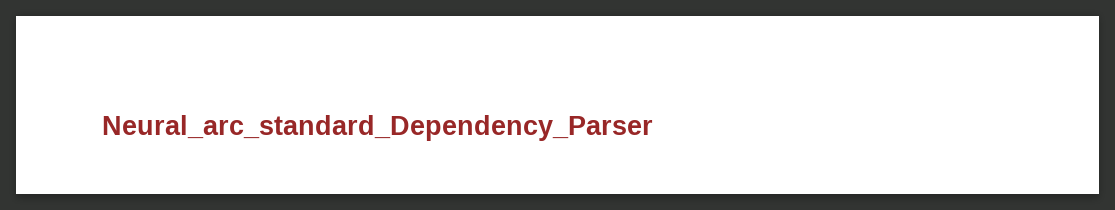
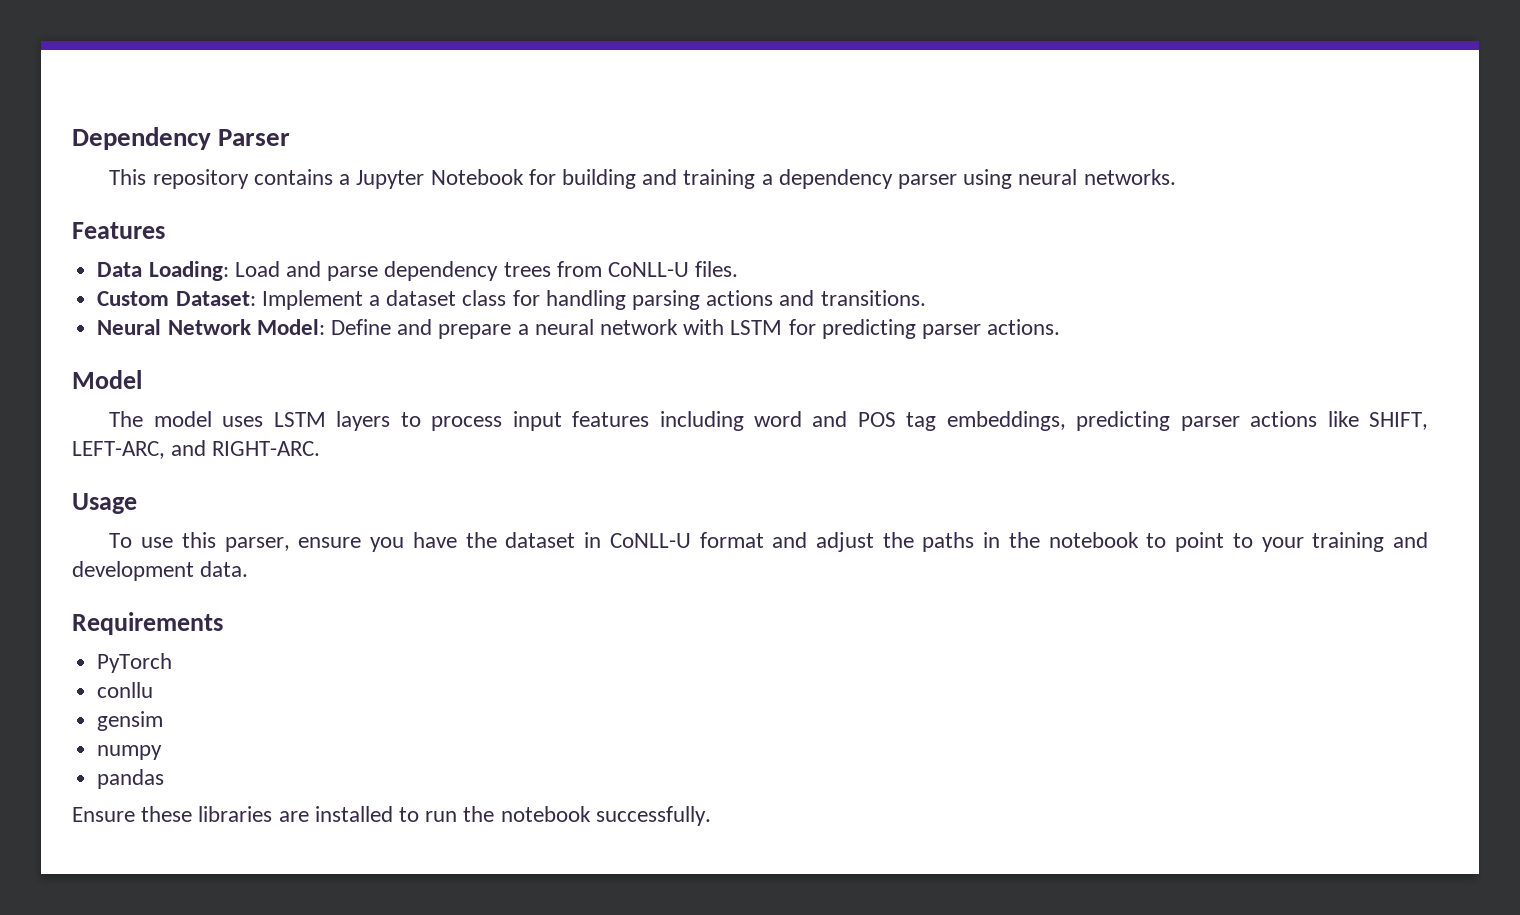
[102,115,653,141] Neural_arc_standard_Dependency_Parser -> [72,127,291,150] [109,169,1176,189] [72,222,165,239] [97,261,739,281] [97,290,926,310] [97,319,1061,339] [72,370,142,389] [109,411,1428,431] [72,440,321,459] [72,493,137,514] [109,532,1428,552] [72,561,249,581] [72,612,223,635] [97,653,173,673] [97,682,154,698] [97,711,164,731] [97,745,163,760] [97,769,165,789] [72,806,711,826] Dependency Parser // This repository contains a Jupyter Notebook for building and training a dependency parser using neural networks. // Features // Data Loading: Load and parse dependency trees from CoNLL-U files. // Custom Dataset: Implement a dataset class for handling parsing actions and transitions. // Neural Network Model: Define and prepare a neural network with LSTM for predicting parser actions. // Model // The model uses LSTM layers to process input features including word and POS tag embeddings, predicting parser actions like SHIFT, LEFT-ARC, and RIGHT-ARC. // Usage // To use this parser, ensure you have the dataset in CoNLL-U format and adjust the paths in the notebook to point to your training and development data. // Requirements // PyTorch // conllu // gensim // numpy // pandas // Ensure these libraries are installed to run the notebook successfully.

